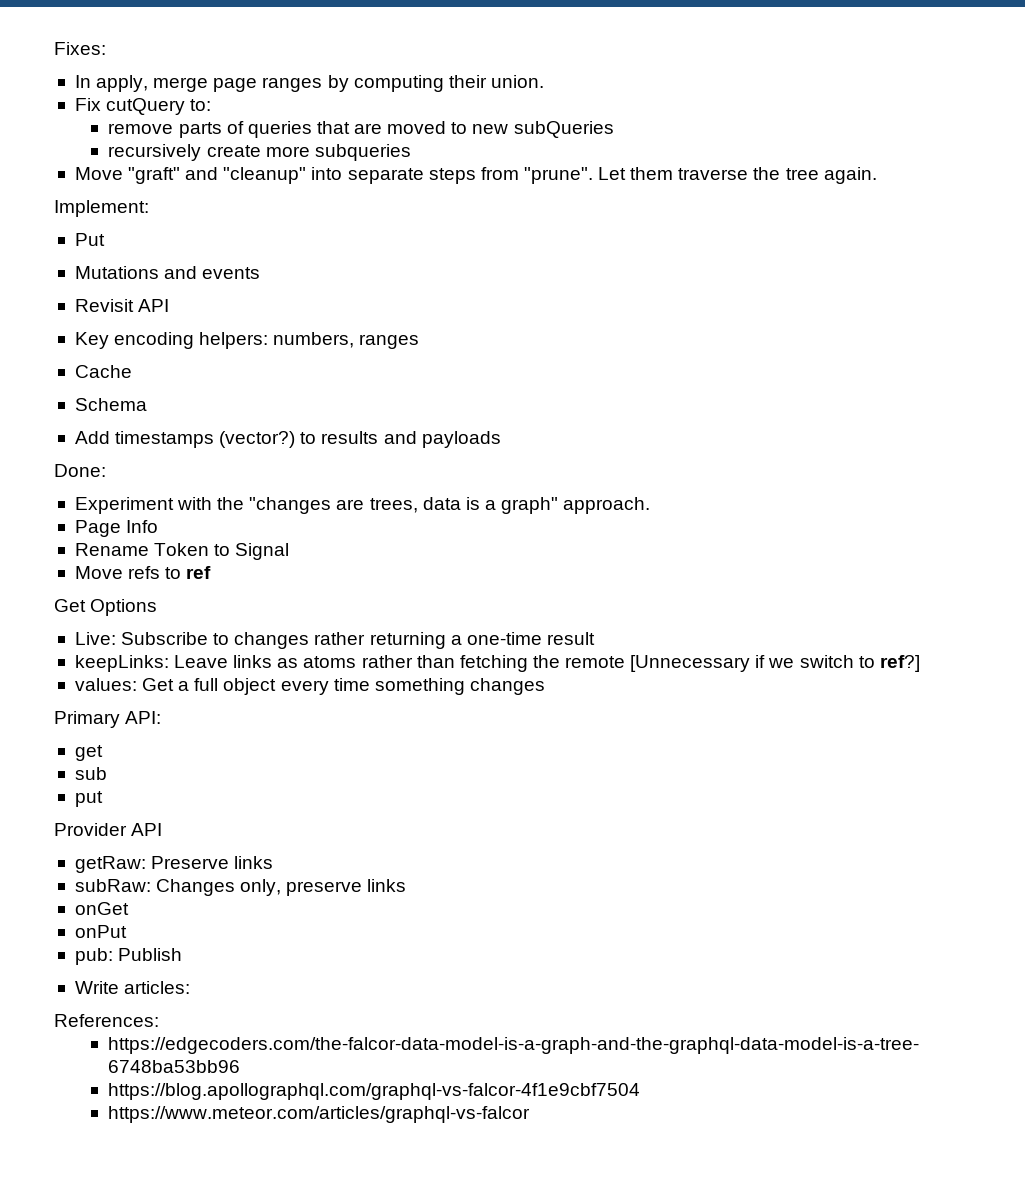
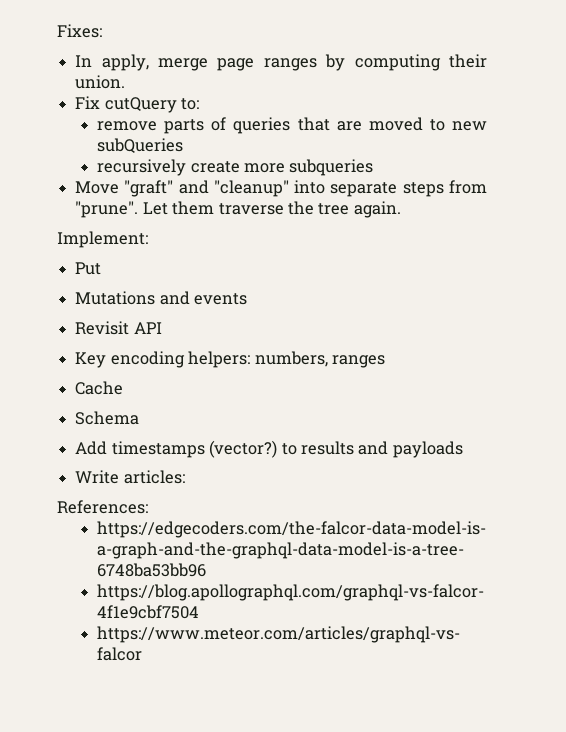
[54,464,106,477] [74,497,651,514] [74,520,159,537] [74,543,290,560] [74,566,212,579] [54,599,158,616] [74,632,595,649] [74,655,920,672] [74,678,545,695] [54,711,162,728] [74,745,103,761] [74,767,107,780] [74,791,103,807] [54,823,163,836] [74,856,274,873] [74,879,407,896] [74,902,129,915] [74,925,127,938] [74,948,183,965] // Done: // Experiment with the "changes are trees, data is a graph" approach. // Page Info // Rename Token to Signal // Move refs to ref // Get Options // Live: Subscribe to changes rather returning a one-time result // keepLinks: Leave links as atoms rather than fetching the remote [Unnecessary if we switch to ref?] // values: Get a full object every time something changes // Primary API: // get // sub // put // Provider API // getRaw: Preserve links // subRaw: Changes only, preserve links // onGet // onPut // pub: Publish -> (463, 449) none

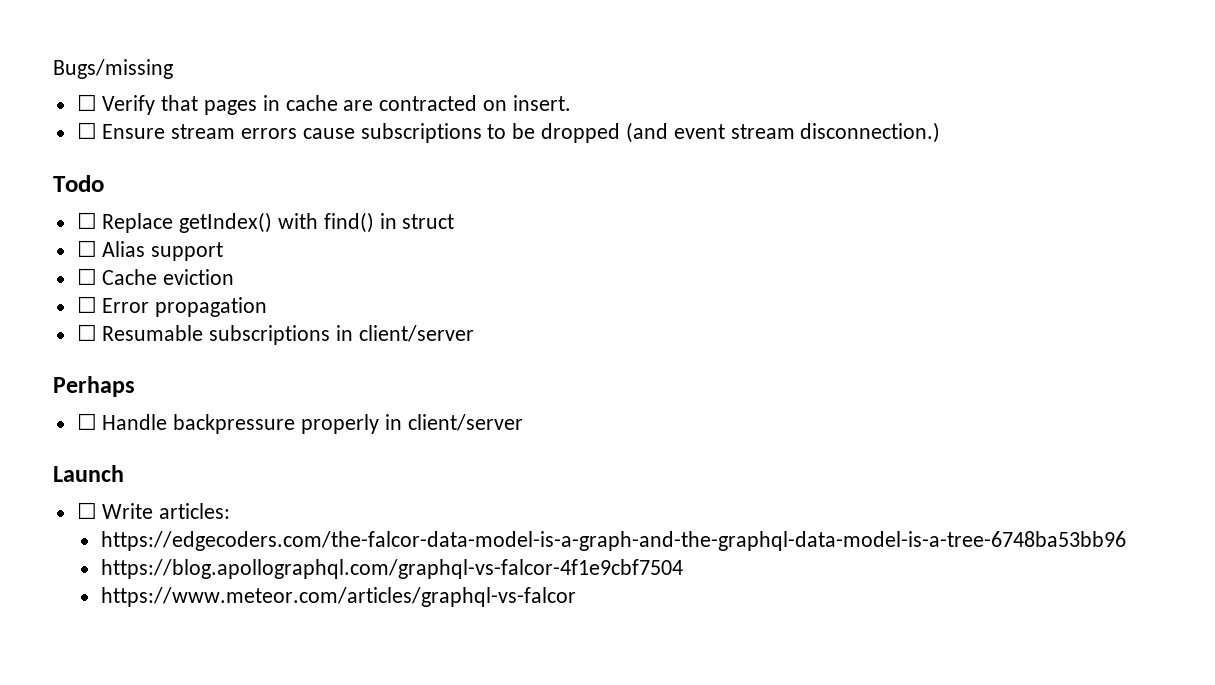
[57,24,102,38] [75,54,487,71] [75,75,126,89] [75,96,200,113] [97,117,487,134] [97,138,184,153] [97,159,374,176] [75,180,488,197] [75,201,401,218] [57,231,148,248] [75,262,102,275] [75,291,248,305] [75,321,162,335] [75,351,385,368] [75,381,124,395] [75,411,140,425] [75,440,463,458] Fixes: // In apply, merge page ranges by computing their union. // Fix cutQuery to: // remove parts of queries that are moved to new subQueries // recursively create more subqueries // Move "graft" and "cleanup" into separate steps from "prune". Let them traverse the tree again. // Implement: // Put // Mutations and events // Revisit API // Key encoding helpers: numbers, ranges // Cache // Schema // Add timestamps (vector?) to results and payloads // -> [53,59,173,79] [76,94,571,115] [76,122,941,143] [53,175,104,192] [76,212,455,233] [76,240,224,261] [76,268,235,285] [76,296,268,317] [76,324,474,345] [53,376,135,397] [76,413,523,434] [53,465,124,482] [76,502,97,519] Bugs/missing // ☐ Verify that pages in cache are contracted on insert. // ☐ Ensure stream errors cause subscriptions to be dropped (and event stream disconnection.) // Todo // ☐ Replace getIndex() with find() in struct // ☐ Alias support // ☐ Cache eviction // ☐ Error propagation // ☐ Resumable subscriptions in client/server // Perhaps // ☐ Handle backpressure properly in client/server // Launch // ☐
[57,500,148,514] // References: -> (231, 511) none

